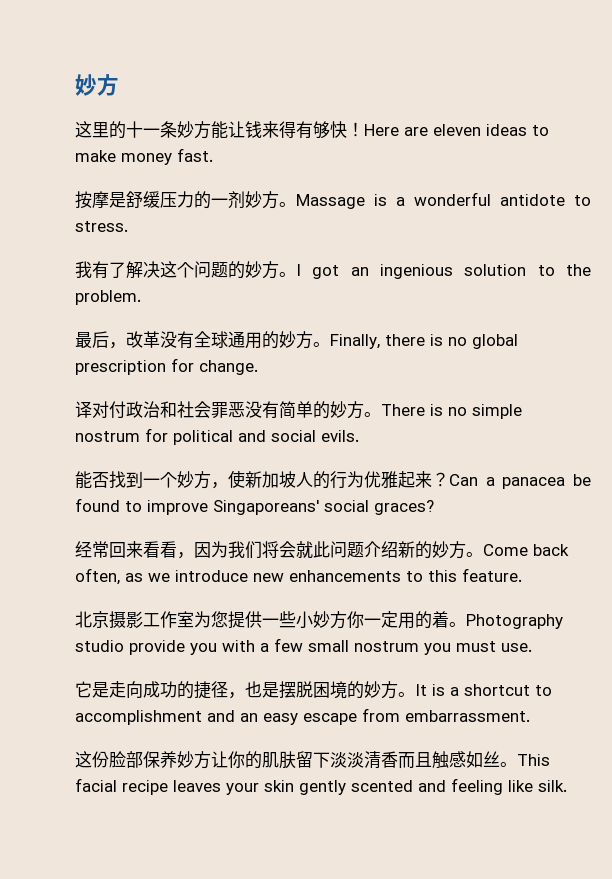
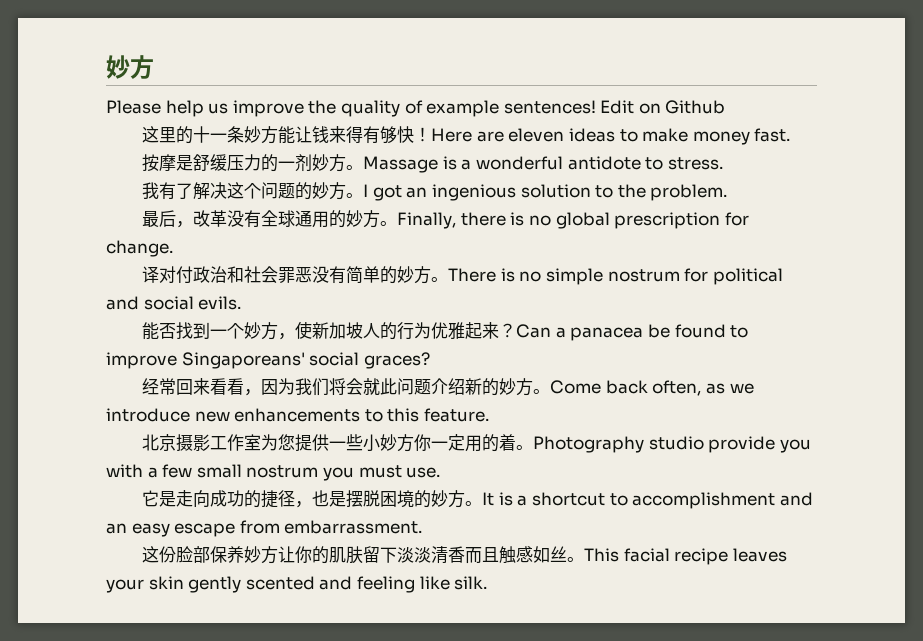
[75,74,119,96] 妙方 -> [106,55,154,79] [106,100,726,117] 妙方 // Please help us improve the quality of example sentences! Edit on Github

